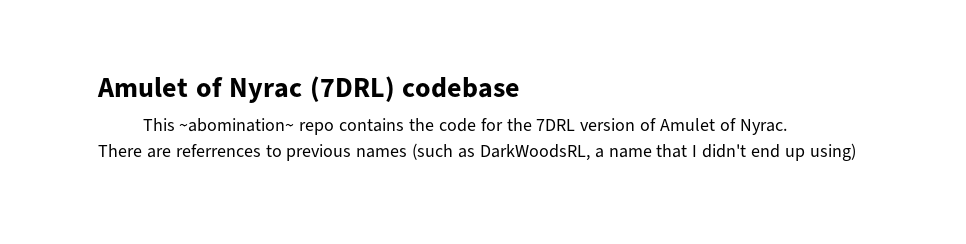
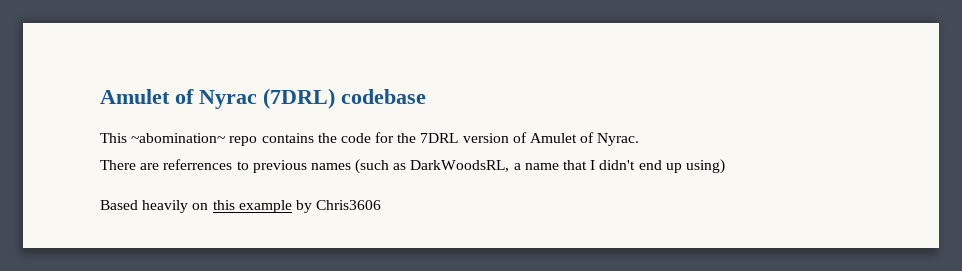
(856, 152) none -> [100,200,382,213] // Based heavily on this example by Chris3606

